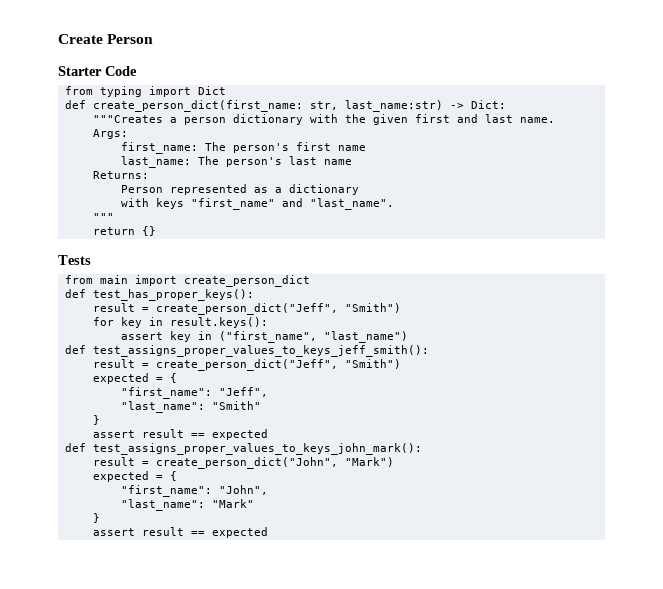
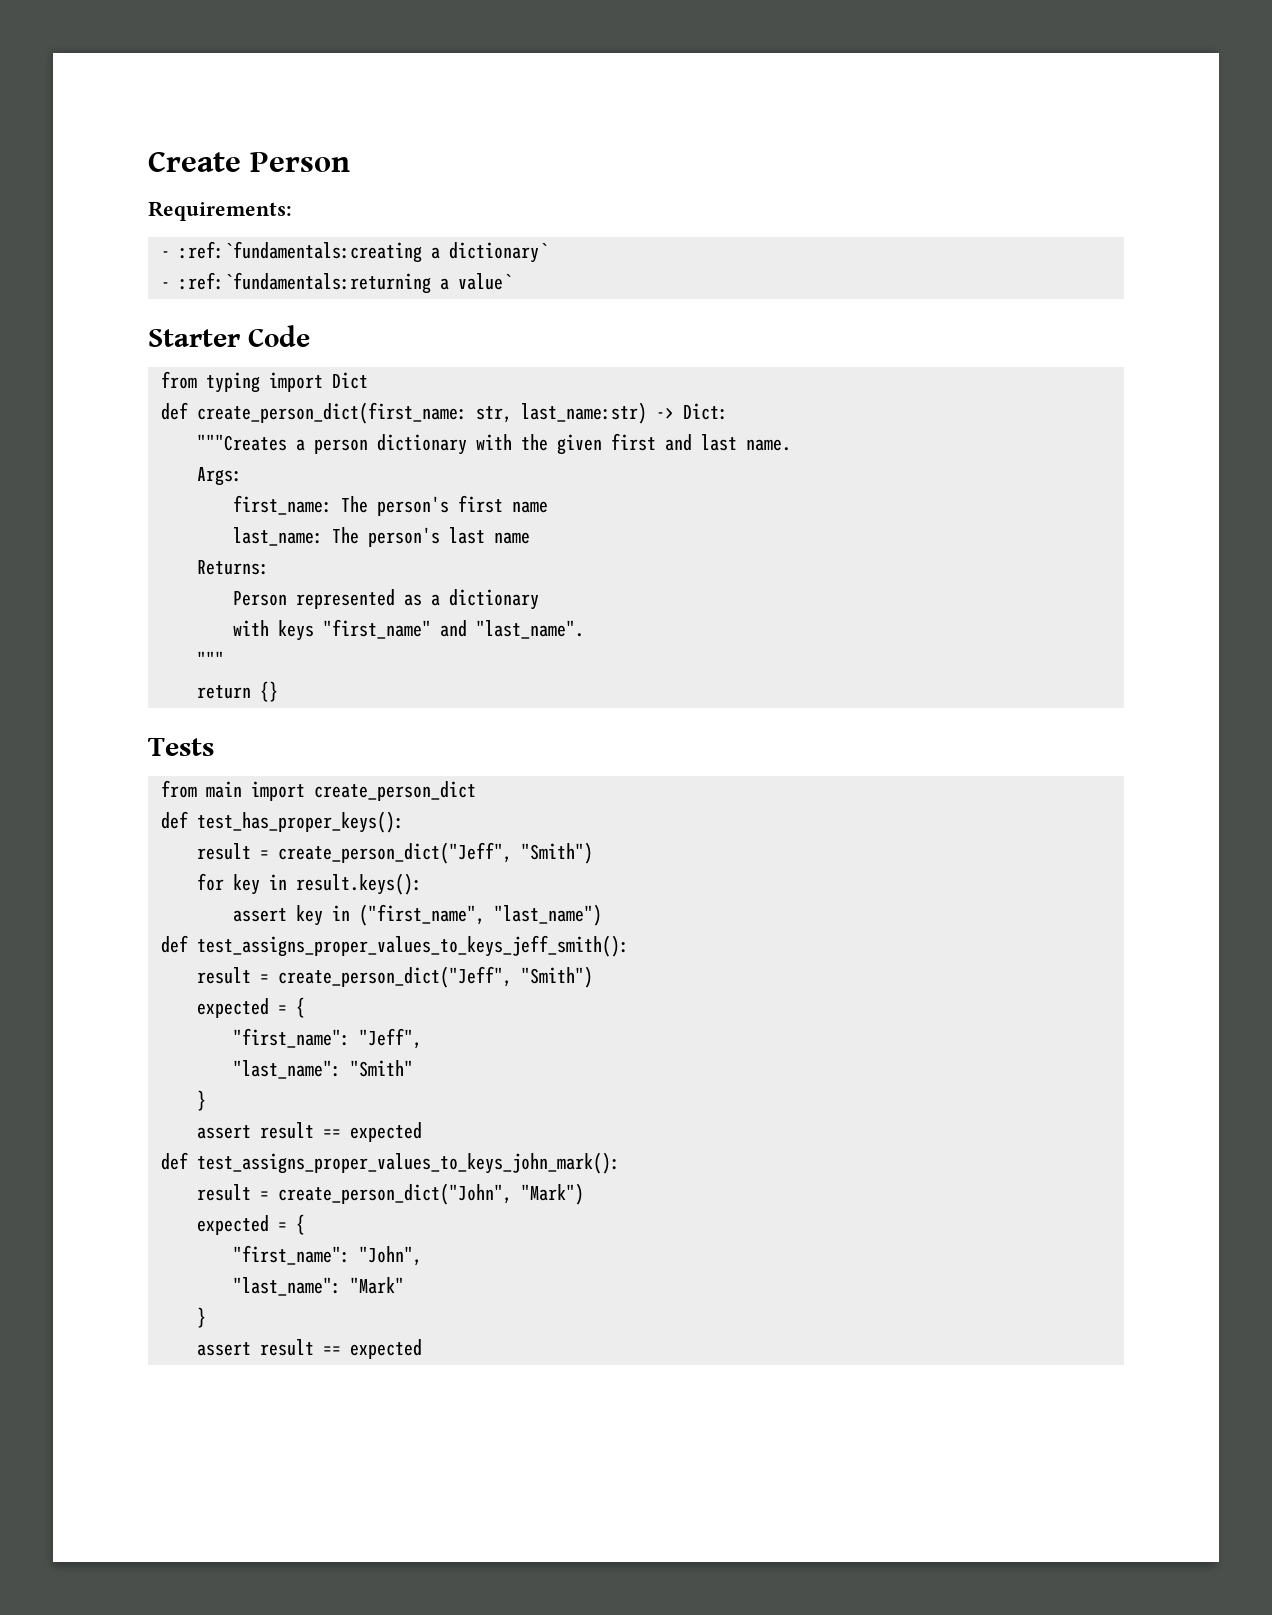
(154, 39) none -> [148,201,292,221] [160,241,548,263] [160,272,512,294] // Requirements: // - :ref:`fundamentals:creating a dictionary` // - :ref:`fundamentals:returning a value`

